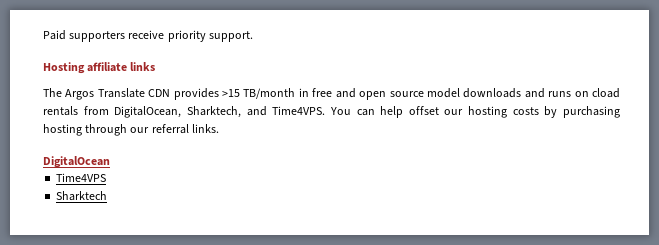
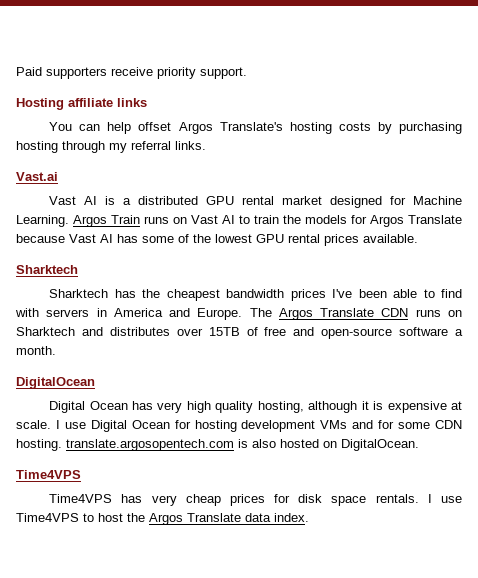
[43,88,621,100] [43,106,326,118] The Argos Translate CDN provides >15 TB/month in free and open source model downloads and runs on cload rentals from DigitalOcean, Sharktech, and Time4VPS. -> (147, 102) none
[444,109,464,115] our -> [178,122,283,134] Argos Translate's
[130,127,150,133] our -> [109,143,127,153] my
[43,156,110,168] [56,173,107,182] [56,191,108,201] DigitalOcean // Time4VPS // Sharktech -> [16,172,58,181] [49,196,463,208] [16,215,462,227] [16,234,418,246] [16,265,78,274] [49,289,463,301] [15,308,462,320] [16,327,463,339] [16,346,56,355] [16,377,95,389] [49,401,463,413] [16,420,463,432] [16,439,419,451] [16,470,81,479] [49,494,462,506] [16,513,309,525] Vast.ai // Vast AI is a distributed GPU rental market designed for Machine Learning. Argos Train runs on Vast AI to train the models for Argos Translate because Vast AI has some of the lowest GPU rental prices available. // Sharktech // Sharktech has the cheapest bandwidth prices I've been able to find with servers in America and Europe. The Argos Translate CDN runs on Sharktech and distributes over 15TB of free and open-source software a month. // DigitalOcean // Digital Ocean has very high quality hosting, although it is expensive at scale. I use Digital Ocean for hosting development VMs and for some CDN hosting. translate.argosopentech.com is also hosted on DigitalOcean. // Time4VPS // Time4VPS has very cheap prices for disk space rentals. I use Time4VPS to host the Argos Translate data index.

